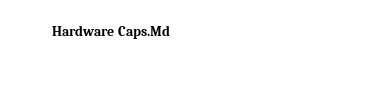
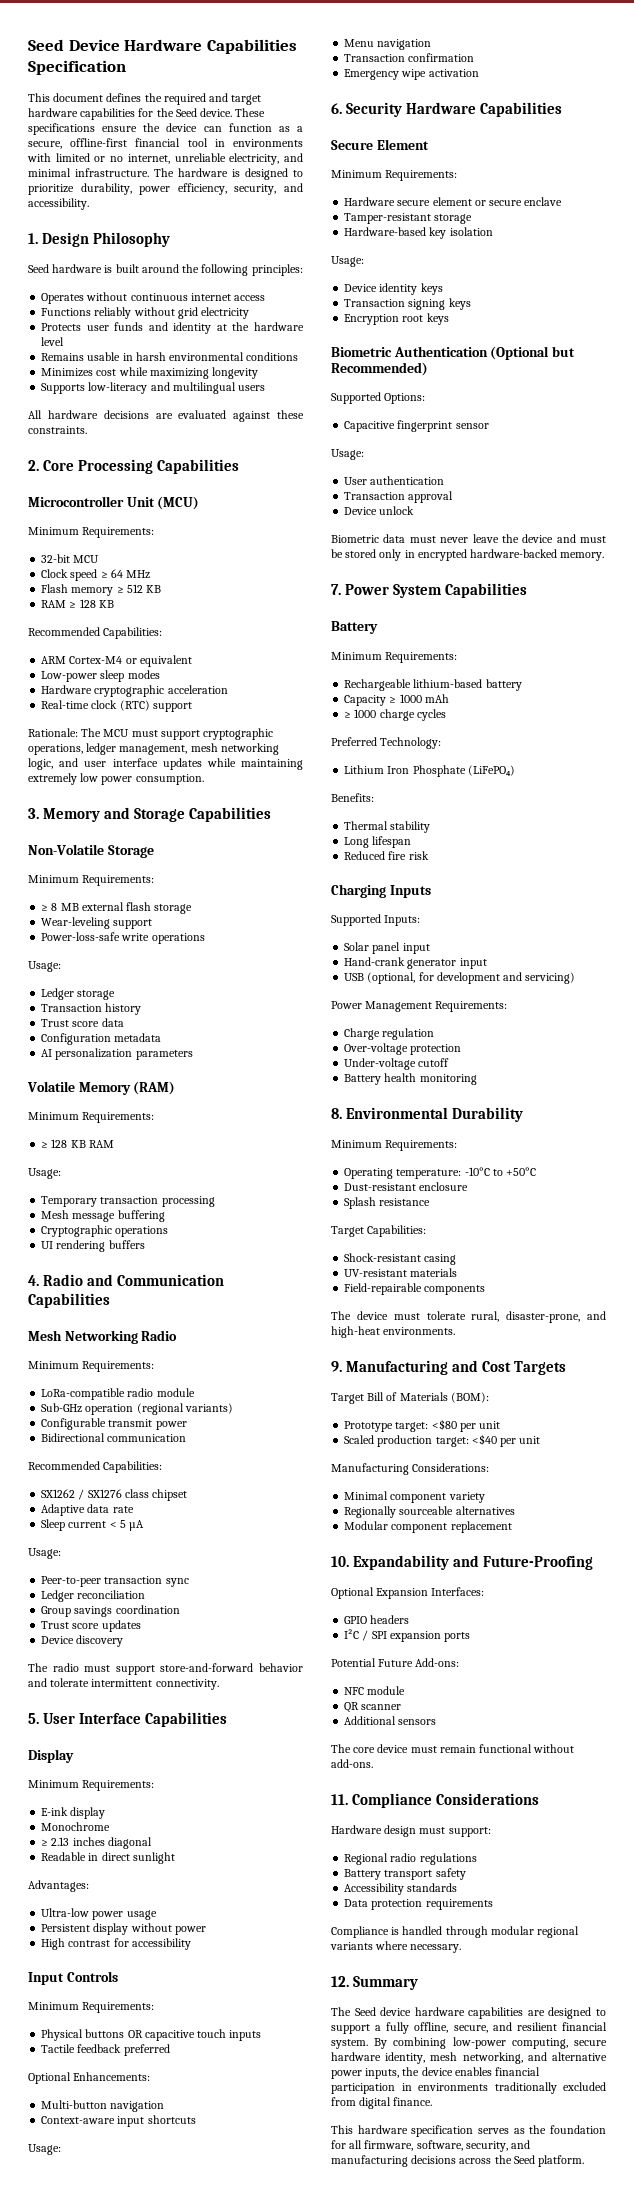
[52,25,170,39] Hardware Caps.Md -> [28,39,297,54] [28,60,126,75] [28,93,262,105] [28,108,266,120] [28,123,303,135] [28,138,303,149] [27,153,303,165] [28,168,303,180] [28,183,303,195] [28,198,89,210] [28,232,171,247] [28,264,303,276] [41,292,266,304] [41,307,250,319] [41,322,304,334] [41,337,65,346] [41,352,299,361] [41,367,259,379] [41,382,266,394] [28,410,304,422] [28,426,87,434] [28,459,240,474] [28,496,200,510] [28,527,155,538] [41,554,100,563] [41,569,151,581] [41,584,162,596] [41,599,114,608] [28,627,163,639] [41,655,192,667] [41,670,160,682] [41,685,228,697] [41,700,192,712] [28,728,274,740] [28,743,279,755] [28,758,303,770] [28,773,204,785] [28,807,272,822] [28,844,154,858] [28,875,155,886] [41,902,193,914] [41,917,153,929] [41,932,205,944] [28,961,61,972] [41,988,116,1000] [41,1003,142,1015] [41,1018,124,1027] [41,1033,162,1045] [41,1048,193,1060] [27,1081,176,1095] [28,1112,155,1123] [41,1139,114,1148] [28,1168,61,1179] [41,1196,215,1207] [41,1210,165,1222] [41,1225,169,1237] [41,1240,145,1252] [28,1274,225,1286] [28,1293,110,1308] [28,1330,178,1344] [28,1361,155,1372] [41,1388,195,1400] [41,1403,233,1415] [41,1418,187,1430] [41,1433,187,1442] [28,1461,163,1473] [41,1489,188,1501] [41,1504,134,1516] [41,1519,145,1531] [28,1548,61,1559] [41,1576,189,1587] [41,1590,146,1602] [41,1605,180,1617] [41,1620,141,1632] [41,1635,124,1647] [28,1663,303,1675] [28,1678,219,1690] [28,1712,228,1727] [28,1749,74,1763] [28,1780,155,1791] [41,1807,106,1819] [41,1822,111,1831] [41,1837,152,1849] [41,1852,175,1864] [28,1880,89,1892] [41,1908,157,1920] [41,1923,206,1935] [41,1938,191,1950] [28,1971,118,1985] [28,2002,155,2013] [41,2029,262,2041] [41,2044,170,2056] [28,2072,151,2084] [41,2100,165,2112] [41,2115,196,2127] [28,2144,61,2155] [344,39,432,50] [344,53,475,62] [344,69,479,80] [331,102,563,117] [331,139,429,150] [331,170,458,181] [344,197,563,206] [344,213,473,224] [344,227,493,239] [331,256,364,267] [344,283,443,295] [344,298,471,310] [344,313,449,325] [331,346,575,360] [331,362,428,376] [331,392,426,404] [344,420,489,432] [331,449,364,460] [344,476,445,485] [344,491,454,503] [344,506,415,515] [331,534,606,543] [331,549,605,561] [331,583,528,598] [331,621,378,634] [331,652,458,663] [344,679,522,691] [344,694,449,706] [344,709,446,721] [331,737,442,749] [344,765,515,777] [331,793,374,802] [344,821,431,833] [344,836,412,848] [344,851,429,860] [331,884,431,898] [331,914,421,926] [344,942,430,954] [344,957,487,969] [344,972,576,984] [331,1001,508,1012] [344,1028,435,1040] [344,1043,462,1055] [344,1058,450,1070] [344,1073,477,1085] [331,1107,524,1122] [331,1140,458,1151] [344,1167,537,1179] [344,1182,469,1191] [344,1197,431,1209] [331,1225,427,1237] [344,1253,457,1265] [344,1268,458,1277] [344,1283,486,1295] [331,1311,606,1323] [331,1326,456,1338] [331,1360,567,1375] [331,1392,489,1404] [344,1419,501,1432] [344,1434,541,1447] [331,1463,490,1475] [344,1491,485,1503] [344,1506,515,1518] [344,1521,512,1533] [331,1555,594,1570] [331,1587,485,1599] [344,1615,410,1624] [344,1629,471,1642] [331,1658,460,1667] [344,1686,406,1695] [344,1702,402,1713] [344,1716,437,1725] [331,1744,575,1753] [331,1759,373,1768] [331,1793,540,1808] [331,1825,491,1837] [344,1853,477,1865] [344,1868,466,1880] [344,1883,458,1895] [344,1899,493,1910] [331,1926,580,1938] [330,1941,462,1953] [331,1976,419,1990] [331,2007,606,2019] [331,2022,607,2034] [331,2037,607,2049] [331,2052,607,2064] [331,2067,541,2079] [331,2082,606,2094] [331,2097,433,2109] [331,2125,606,2137] [331,2140,531,2152] [331,2155,585,2167] Seed Device Hardware Capabilities Specification // This document defines the required and target hardware capabilities for the Seed device. These specifications ensure the device can function as a secure, offline-first financial tool in environments with limited or no internet, unreliable electricity, and minimal infrastructure. The hardware is designed to prioritize durability, power efficiency, security, and accessibility. // 1. Design Philosophy // Seed hardware is built around the following principles: // Operates without continuous internet access // Functions reliably without grid electricity // Protects user funds and identity at the hardware level // Remains usable in harsh environmental conditions // Minimizes cost while maximizing longevity // Supports low-literacy and multilingual users // All hardware decisions are evaluated against these constraints. // 2. Core Processing Capabilities // Microcontroller Unit (MCU) // Minimum Requirements: // 32-bit MCU // Clock speed ≥ 64 MHz // Flash memory ≥ 512 KB // RAM ≥ 128 KB // Recommended Capabilities: // ARM Cortex-M4 or equivalent // Low-power sleep modes // Hardware cryptographic acceleration // Real-time clock (RTC) support // Rationale: The MCU must support cryptographic operations, ledger management, mesh networking logic, and user interface updates while maintaining extremely low power consumption. // 3. Memory and Storage Capabilities // Non-Volatile Storage // Minimum Requirements: // ≥ 8 MB external flash storage // Wear-leveling support // Power-loss-safe write operations // Usage: // Ledger storage // Transaction history // Trust score data // Configuration metadata // AI personalization parameters // Volatile Memory (RAM) // Minimum Requirements: // ≥ 128 KB RAM // Usage: // Temporary transaction processing // Mesh message buffering // Cryptographic operations // UI rendering buffers // 4. Radio and Communication Capabilities // Mesh Networking Radio // Minimum Requirements: // LoRa-compatible radio module // Sub-GHz operation (regional variants) // Configurable transmit power // Bidirectional communication // Recommended Capabilities: // SX1262 / SX1276 class chipset // Adaptive data rate // Sleep current < 5 µA // Usage: // Peer-to-peer transaction sync // Ledger reconciliation // Group savings coordination // Trust score updates // Device discovery // The radio must support store-and-forward behavior and tolerate intermittent connectivity. // 5. User Interface Capabilities // Display // Minimum Requirements: // E-ink display // Monochrome // ≥ 2.13 inches diagonal // Readable in direct sunlight // Advantages: // Ultra-low power usage // Persistent display without power // High contrast for accessibility // Input Controls // Minimum Requirements: // Physical buttons OR capacitive touch inputs // Tactile feedback preferred // Optional Enhancements: // Multi-button navigation // Context-aware input shortcuts // Usage: // Menu navigation // Transaction confirmation // Emergency wipe activation // 6. Security Hardware Capabilities // Secure Element // Minimum Requirements: // Hardware secure element or secure enclave // Tamper-resistant storage // Hardware-based key isolation // Usage: // Device identity keys // Transaction signing keys // Encryption root keys // Biometric Authentication (Optional but Recommended) // Supported Options: // Capacitive fingerprint sensor // Usage: // User authentication // Transaction approval // Device unlock // Biometric data must never leave the device and must be stored only in encrypted hardware-backed memory. // 7. Power System Capabilities // Battery // Minimum Requirements: // Rechargeable lithium-based battery // Capacity ≥ 1000 mAh // ≥ 1000 charge cycles // Preferred Technology: // Lithium Iron Phosphate (LiFePO₄) // Benefits: // Thermal stability // Long lifespan // Reduced fire risk // Charging Inputs // Supported Inputs: // Solar panel input // Hand-crank generator input // USB (optional, for development and servicing) // Power Management Requirements: // Charge regulation // Over-voltage protection // Under-voltage cutoff // Battery health monitoring // 8. Environmental Durability // Minimum Requirements: // Operating temperature: -10°C to +50°C // Dust-resistant enclosure // Splash resistance // Target Capabilities: // Shock-resistant casing // UV-resistant materials // Field-repairable components // The device must tolerate rural, disaster-prone, and high-heat environments. // 9. Manufacturing and Cost Targets // Target Bill of Materials (BOM): // Prototype target: <$80 per unit // Scaled production target: <$40 per unit // Manufacturing Considerations: // Minimal component variety // Regionally sourceable alternatives // Modular component replacement // 10. Expandability and Future-Proofing // Optional Expansion Interfaces: // GPIO headers // I²C / SPI expansion ports // Potential Future Add-ons: // NFC module // QR scanner // Additional sensors // The core device must remain functional without add-ons. // 11. Compliance Considerations // Hardware design must support: // Regional radio regulations // Battery transport safety // Accessibility standards // Data protection requirements // Compliance is handled through modular regional variants where necessary. // 12. Summary // The Seed device hardware capabilities are designed to support a fully offline, secure, and resilient financial system. By combining low-power computing, secure hardware identity, mesh networking, and alternative power inputs, the device enables financial participation in environments traditionally excluded from digital finance. // This hardware specification serves as the foundation for all firmware, software, security, and manufacturing decisions across the Seed platform.

